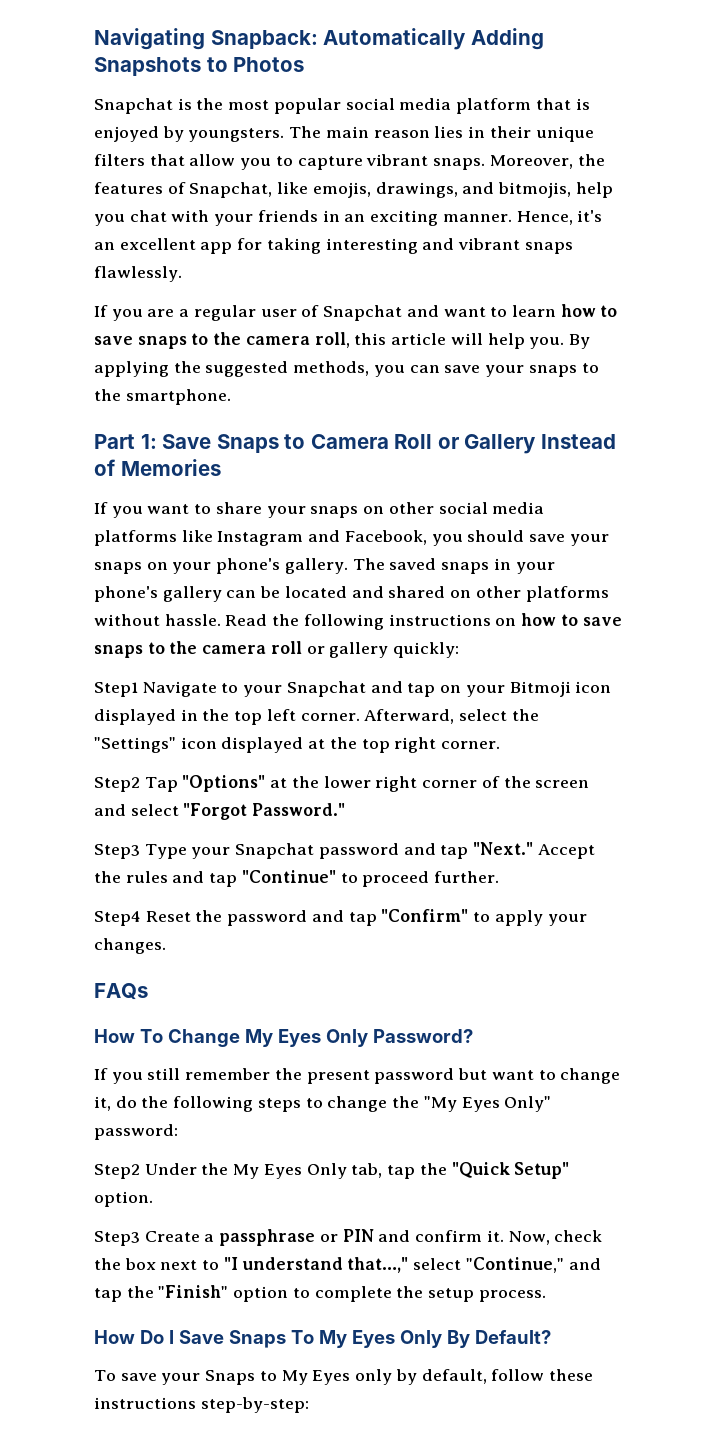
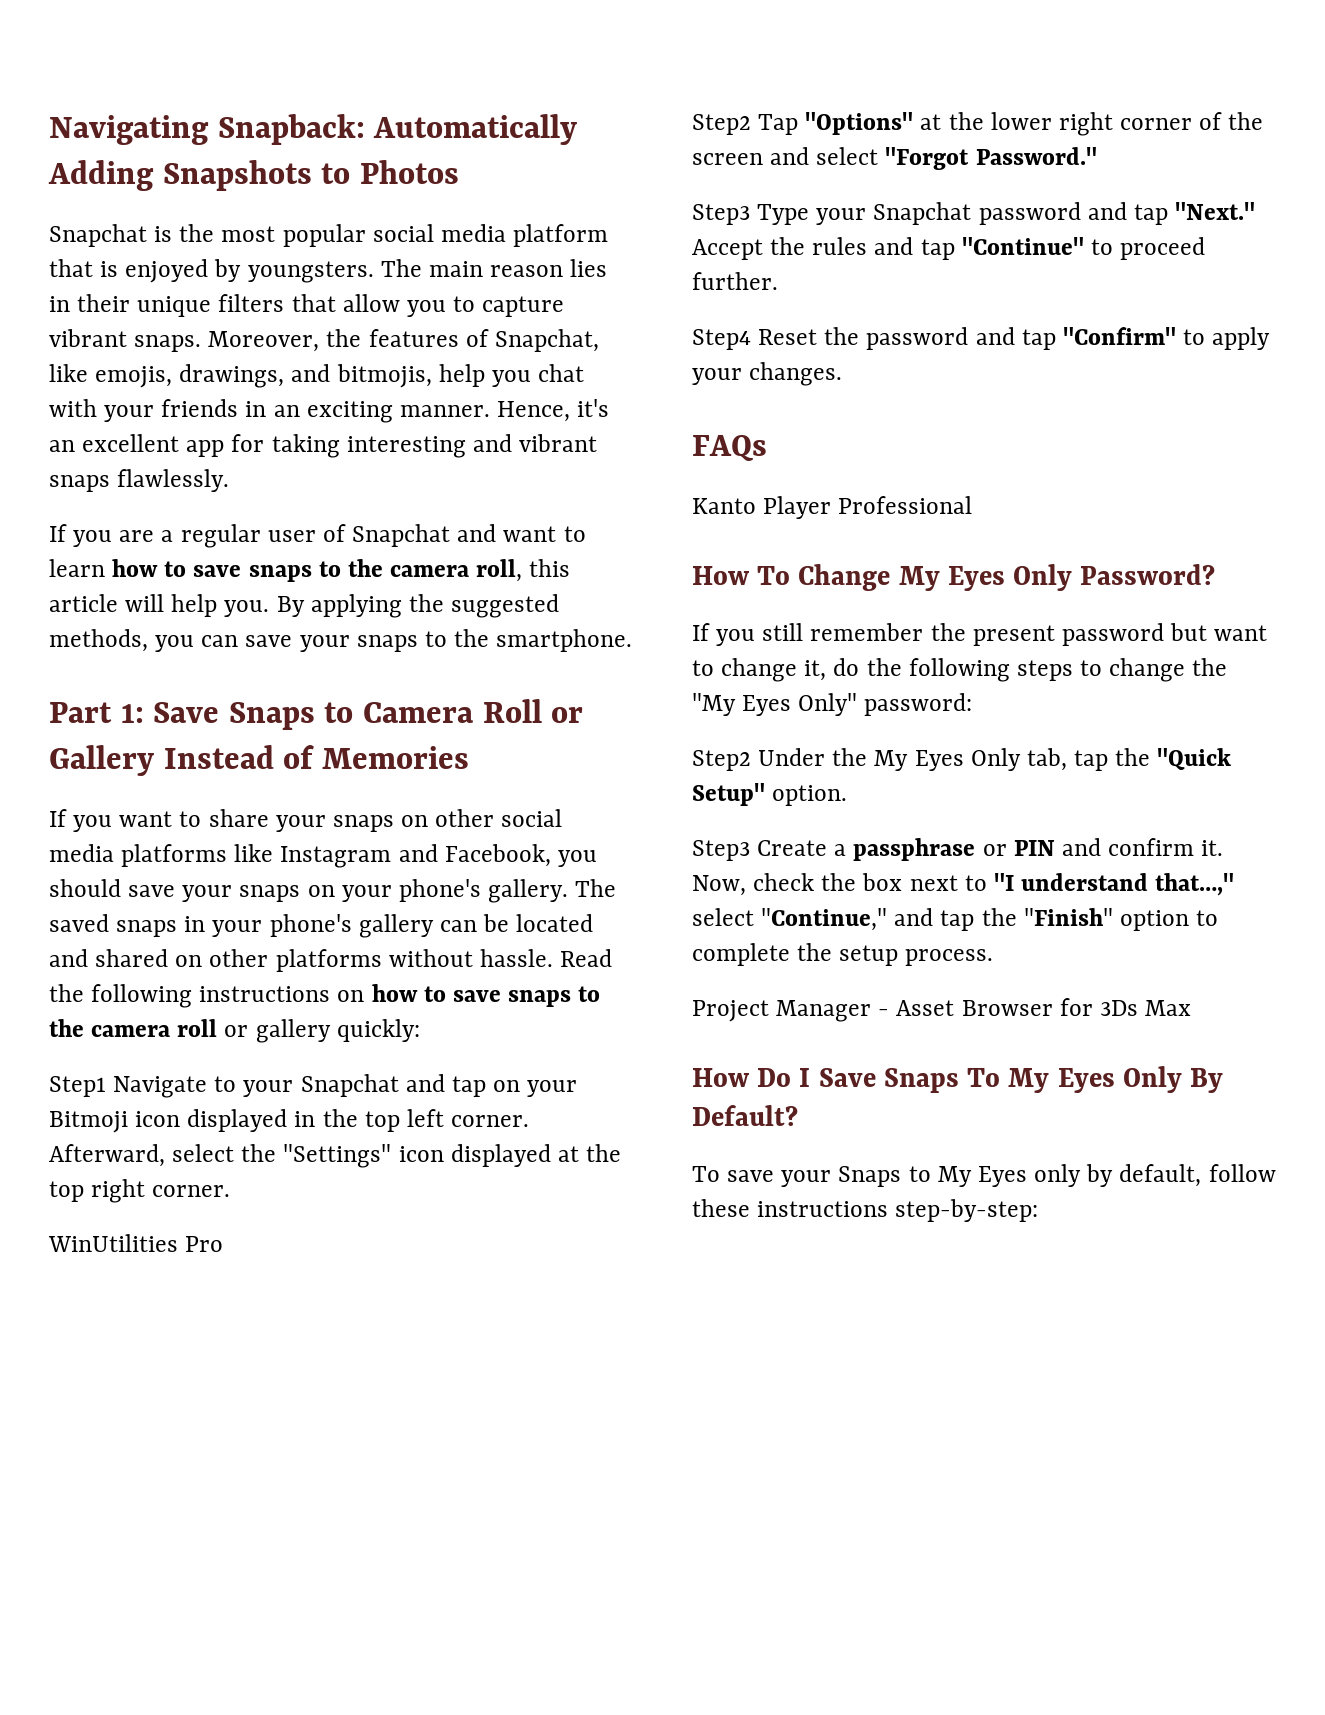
(501, 745) none -> [48,1234,224,1252] // WinUtilities Pro
(148, 991) none -> [692,496,973,519] // Kanto Player Professional
(546, 1296) none -> [692,998,1192,1022] // Project Manager - Asset Browser for 3Ds Max

